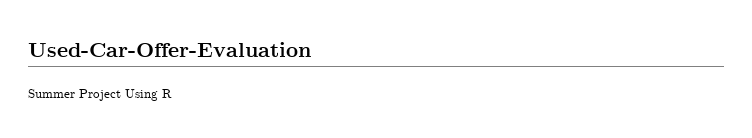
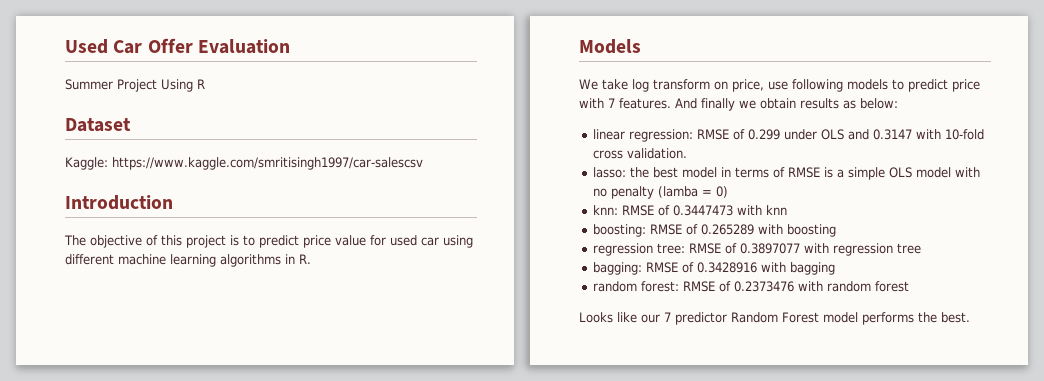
[28,42,311,57] Used-Car-Offer-Evaluation -> [65,38,290,54] Used Car Offer Evaluation
(172, 93) none -> [65,118,131,132] [65,157,423,170] [65,195,173,210] [64,235,473,248] [65,254,311,267] [579,39,641,54] [579,79,980,92] [579,98,898,111] [592,129,984,142] [592,148,687,159] [592,167,980,180] [592,186,728,199] [592,205,787,216] [592,224,836,237] [592,243,921,256] [592,262,835,275] [592,281,909,292] [579,312,970,325] // Dataset // Kaggle: https://www.kaggle.com/smritisingh1997/car-salescsv // Introduction // The objective of this project is to predict price value for used car using different machine learning algorithms in R. // Models // We take log transform on price, use following models to predict price with 7 features. And finally we obtain results as below: // linear regression: RMSE of 0.299 under OLS and 0.3147 with 10-fold cross validation. // lasso: the best model in terms of RMSE is a simple OLS model with no penalty (lamba = 0) // knn: RMSE of 0.3447473 with knn // boosting: RMSE of 0.265289 with boosting // regression tree: RMSE of 0.3897077 with regression tree // bagging: RMSE of 0.3428916 with bagging // random forest: RMSE of 0.2373476 with random forest // Looks like our 7 predictor Random Forest model performs the best.

